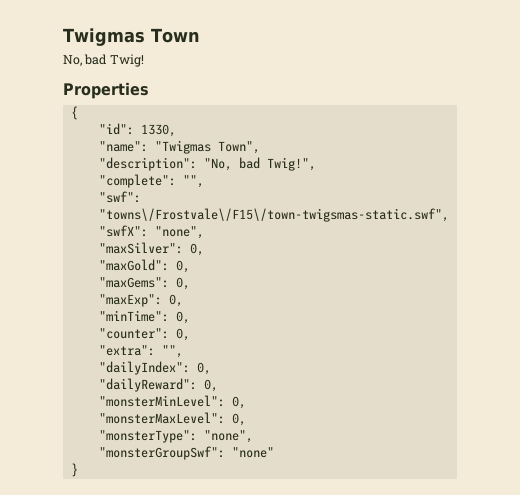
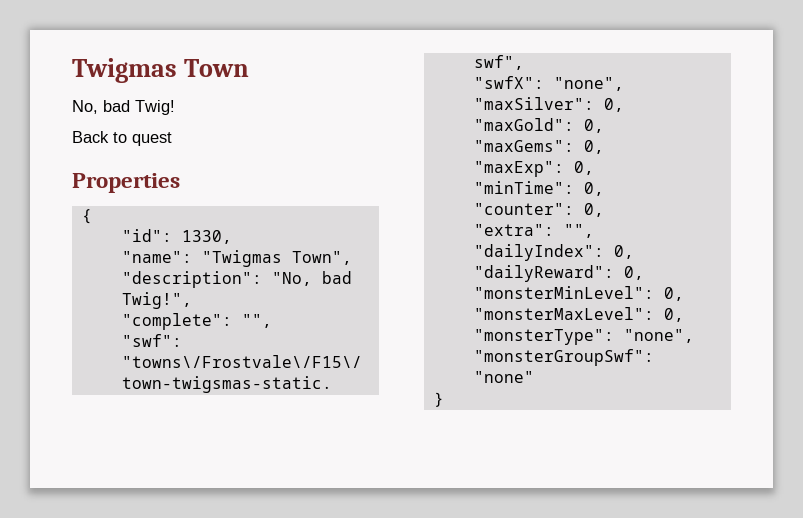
(144, 60) none -> [72,131,172,146] // Back to quest

